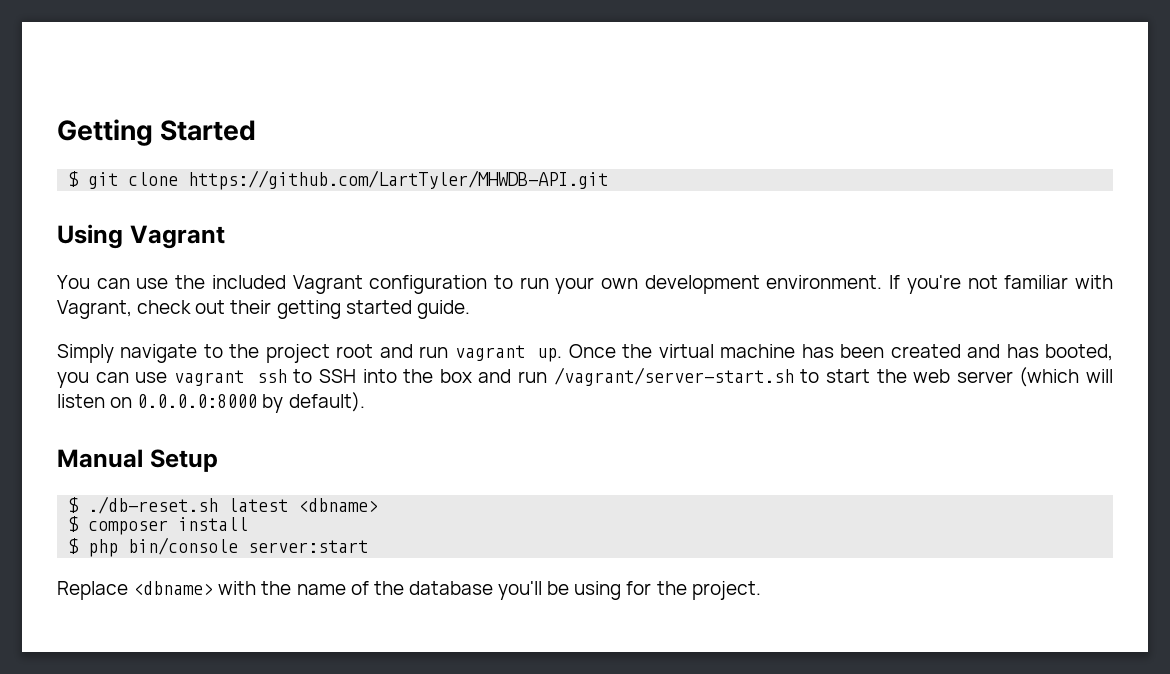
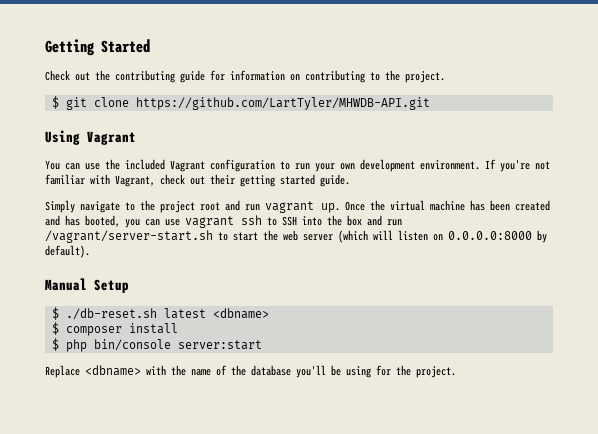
(257, 130) none -> [45,70,445,83] // Check out the contributing guide for information on contributing to the project.

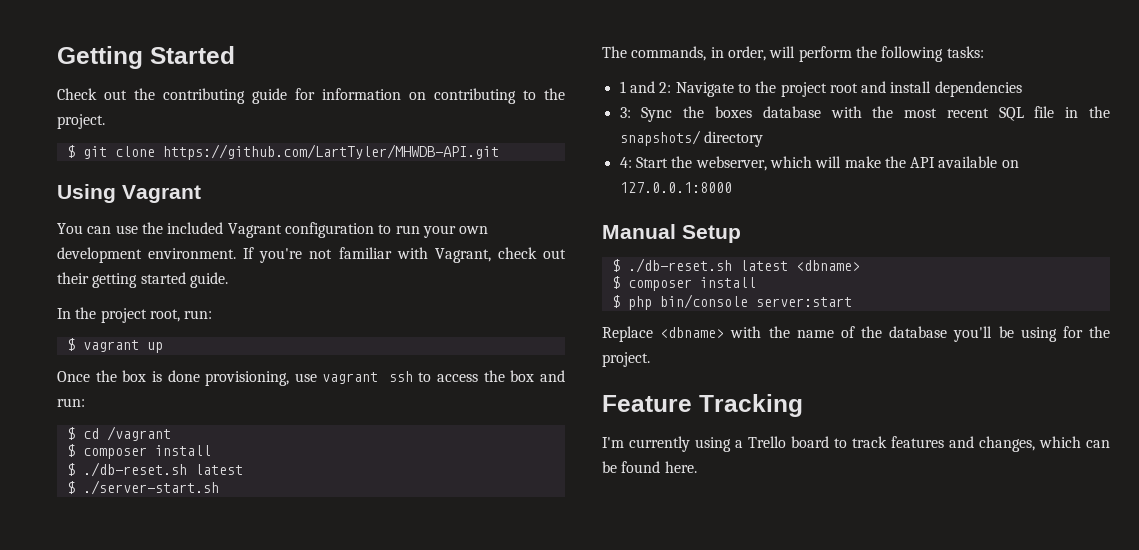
[45,200,120,213] Simply navigate -> [57,307,213,323] [66,338,163,353] [57,370,565,386] [57,398,85,407] [66,426,171,441] [66,444,211,459] [66,462,243,477] [66,480,219,495] [602,46,984,62] [619,81,734,97] In the project root, run: // $ vagrant up // Once the box is done provisioning, use vagrant ssh to access the box and run: // $ cd /vagrant // $ composer install // $ ./db-reset.sh latest // $ ./server-start.sh // The commands, in order, will perform the following tasks: // 1 and 2: Navigate
[245,200,550,213] [45,215,402,228] [45,230,547,243] [45,245,90,258] run vagrant up. Once the virtual machine has been created and has booted, you can use vagrant ssh to SSH into the box and run /vagrant/server-start.sh to start the web server (which will listen on 0.0.0.0:8000 by default). -> [890,81,1022,97] [619,106,1110,122] [619,130,763,147] [619,156,1019,171] [619,182,732,193] install dependencies // 3: Sync the boxes database with the most recent SQL file in the snapshots/ directory // 4: Start the webserver, which will make the API available on 127.0.0.1:8000
(456, 372) none -> [602,394,803,417] [602,436,1110,452] [602,461,697,473] // Feature Tracking // I'm currently using a Trello board to track features and changes, which can be found here.

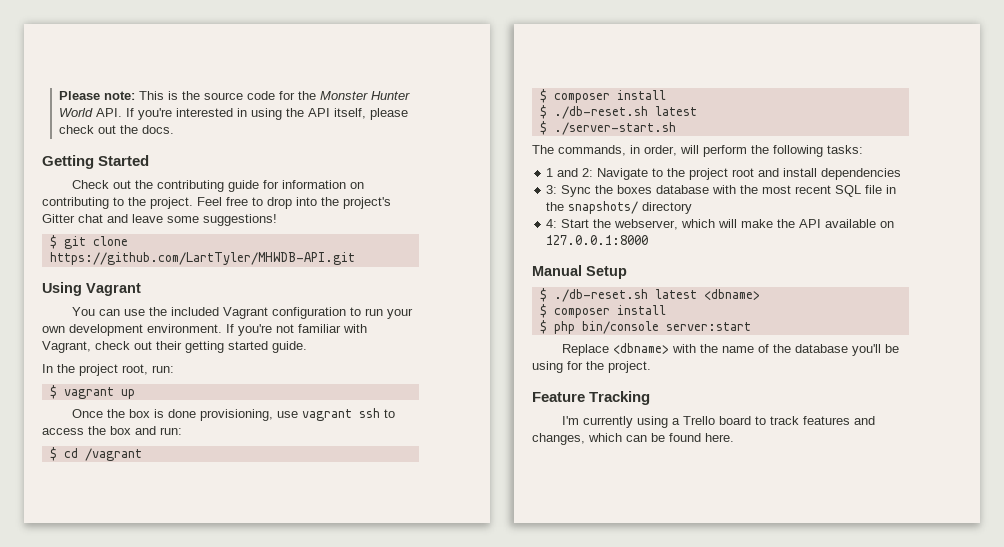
(57, 57) none -> [58,91,410,100] [58,108,408,120] [58,125,174,134] Please note: This is the source code for the Monster Hunter World API. If you're interested in using the API itself, please check out the docs. //
(105, 121) none -> [197,197,391,209] [42,214,277,226] Feel free to drop into the project's Gitter chat and leave some suggestions!

